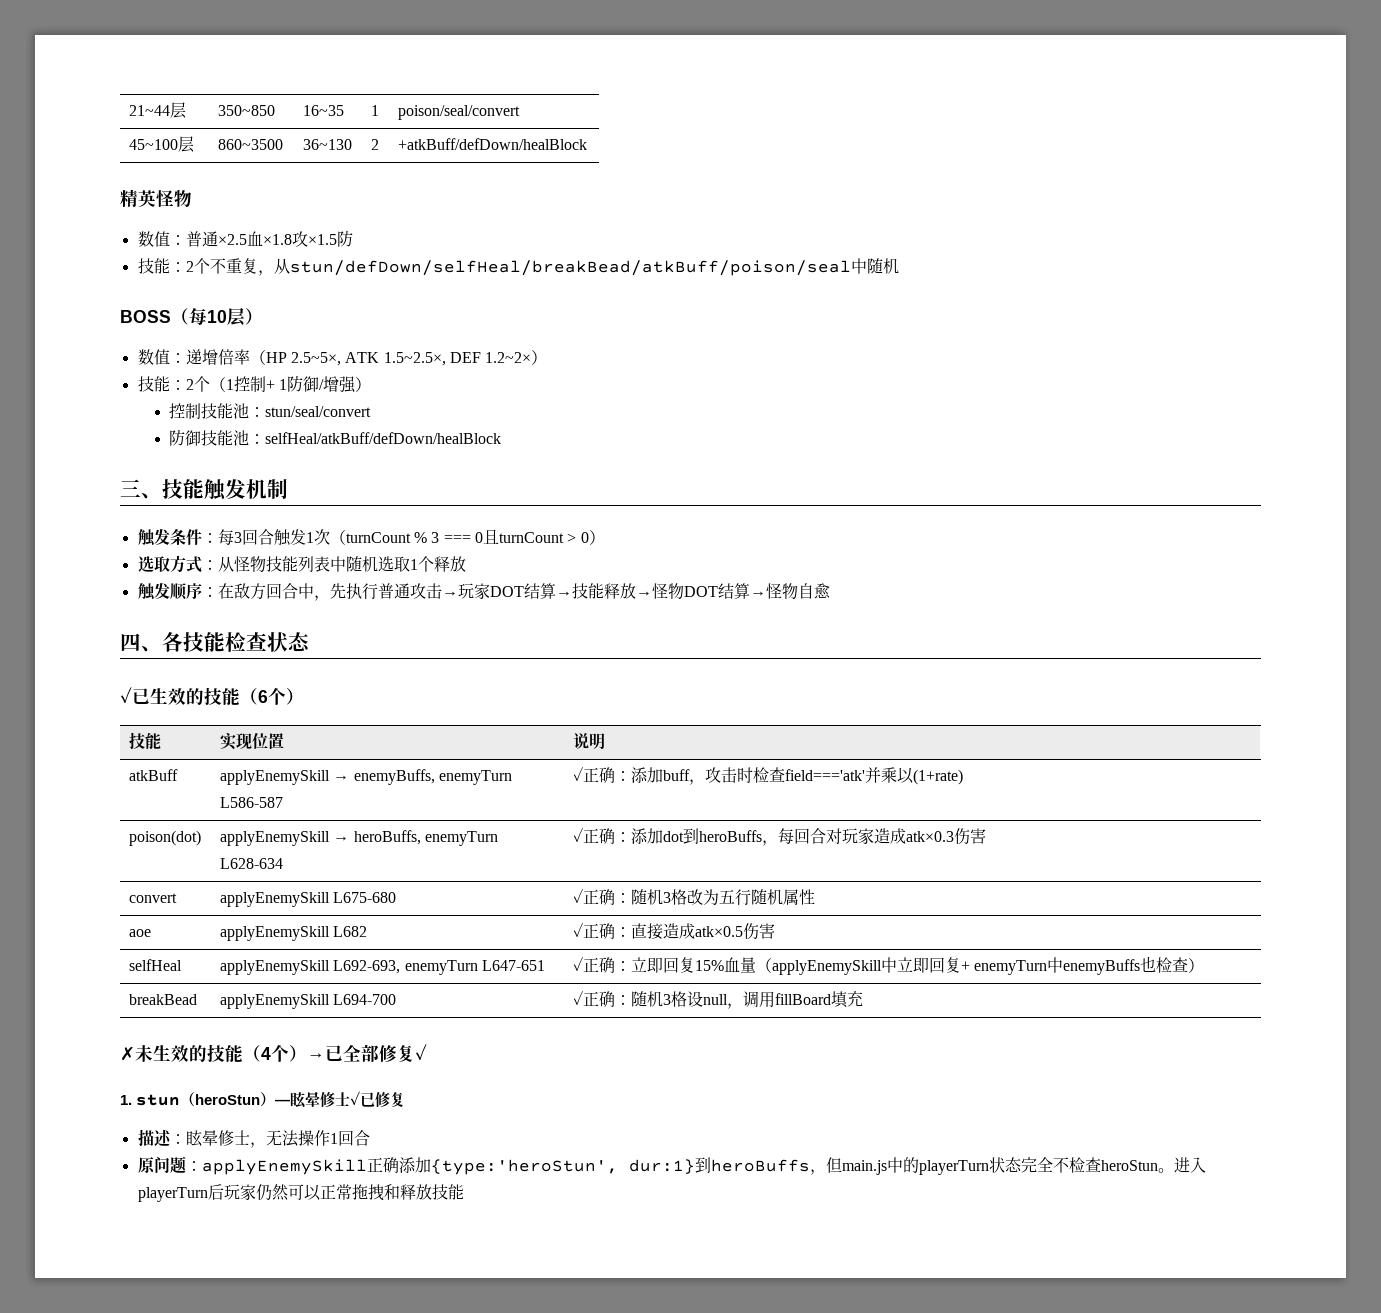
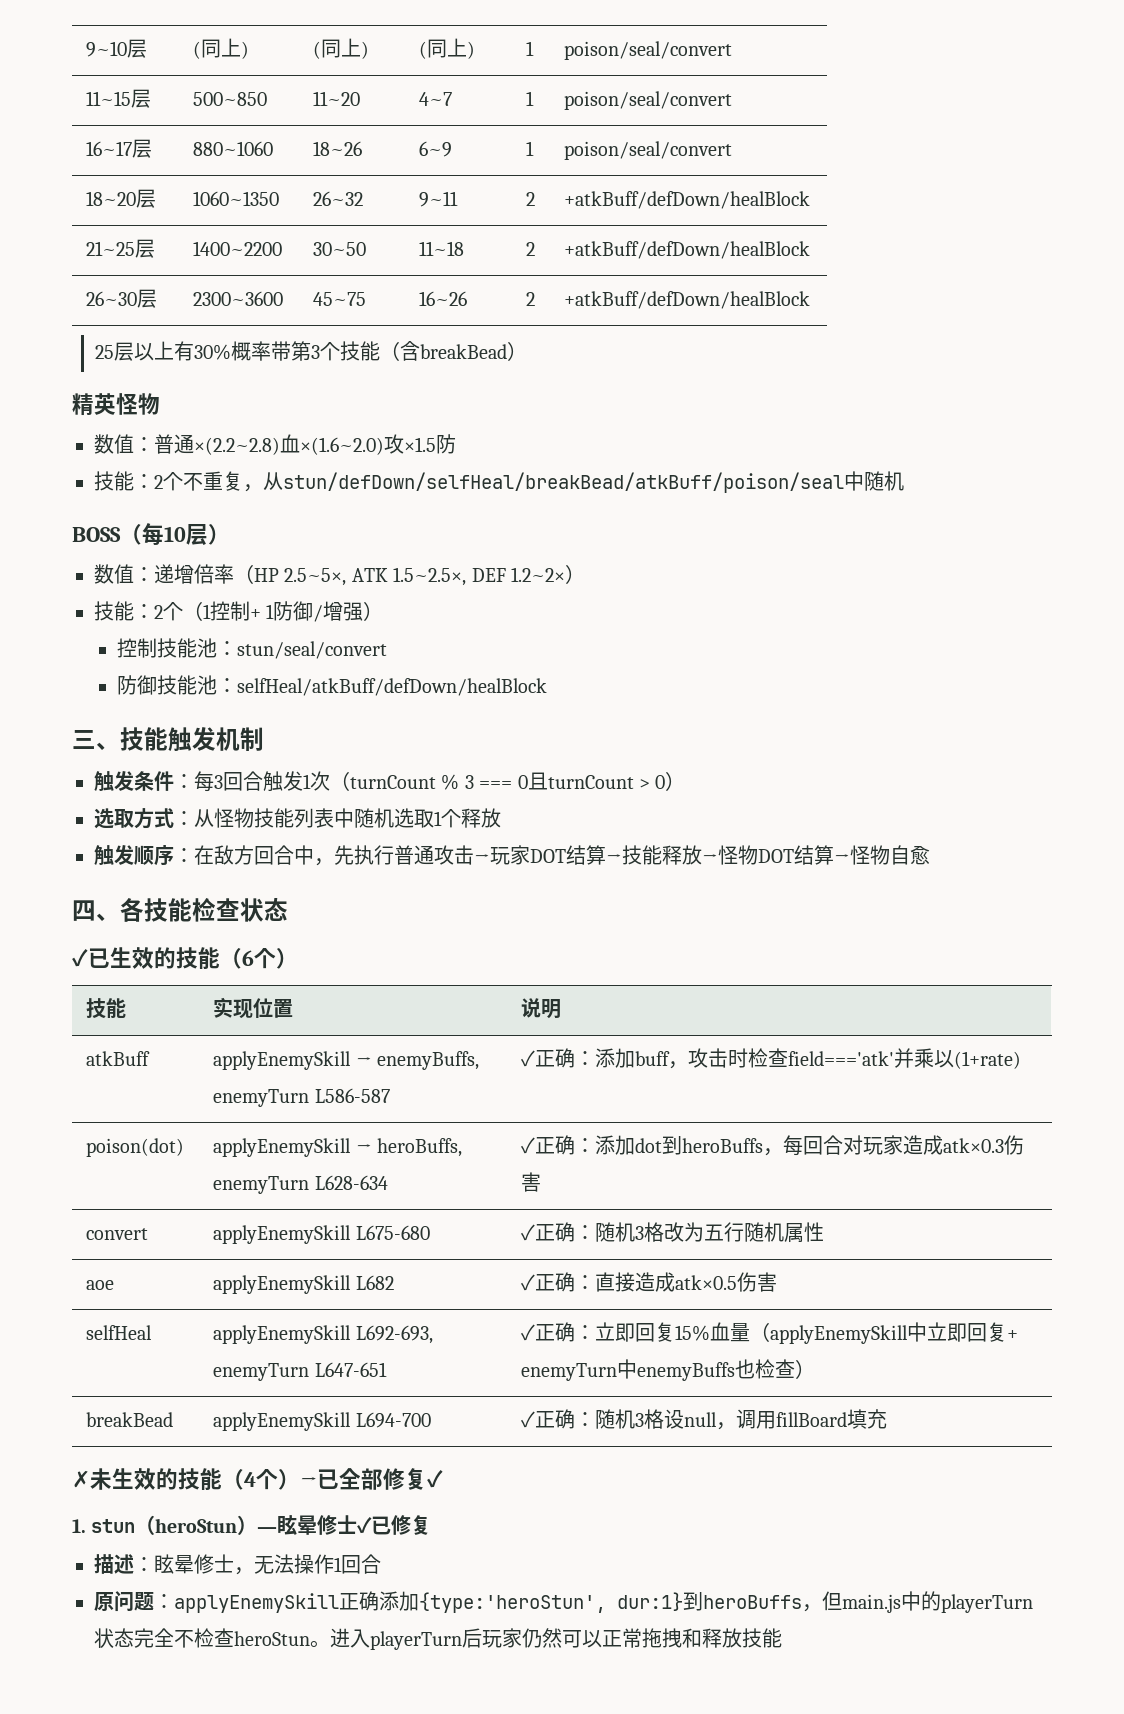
[129,102,187,119] [218,105,276,116] [303,105,345,116] [371,105,380,116] [398,105,521,120] [129,136,195,153] [218,139,284,150] [303,139,353,150] [371,139,380,150] [398,138,588,150] 21~44层 | 350~850 | 16~35 | 1 | poison/seal/convert // 45~100层 | 860~3500 | 36~130 | 2 | +atkBuff/defDown/healBlock -> [86,39,148,58] [193,38,250,59] [313,38,370,59] [419,38,476,59] [526,41,535,56] [564,41,733,60] [86,89,152,108] [193,92,268,106] [313,91,361,106] [419,92,453,106] [526,91,535,106] [564,91,733,110] [86,139,153,158] [193,141,274,156] [313,141,363,156] [419,141,453,157] [526,141,535,156] [564,141,733,160] [86,189,157,208] [193,191,280,206] [313,191,364,206] [419,191,459,207] [526,192,536,206] [564,191,811,209] [86,239,156,258] [193,241,283,256] [313,242,367,256] [419,241,465,256] [526,242,536,256] [564,241,811,259] [86,289,158,308] [193,291,284,306] [313,292,367,306] [419,291,468,306] [526,292,536,306] [564,291,811,309] [95,341,528,361] 9~10层 | (同上) | (同上) | (同上) | 1 | poison/seal/convert // 11~15层 | 500~850 | 11~20 | 4~7 | 1 | poison/seal/convert // 16~17层 | 880~1060 | 18~26 | 6~9 | 1 | poison/seal/convert // 18~20层 | 1060~1350 | 26~32 | 9~11 | 2 | +atkBuff/defDown/healBlock // 21~25层 | 1400~2200 | 30~50 | 11~18 | 2 | +atkBuff/defDown/healBlock // 26~30层 | 2300~3600 | 45~75 | 16~26 | 2 | +atkBuff/defDown/healBlock // 25层以上有30%概率带第3个技能（含breakBead）
[217,231,292,246] ×2.5血×1.8 -> [194,434,384,455] ×(2.2~2.8)血×(1.6~2.0)

